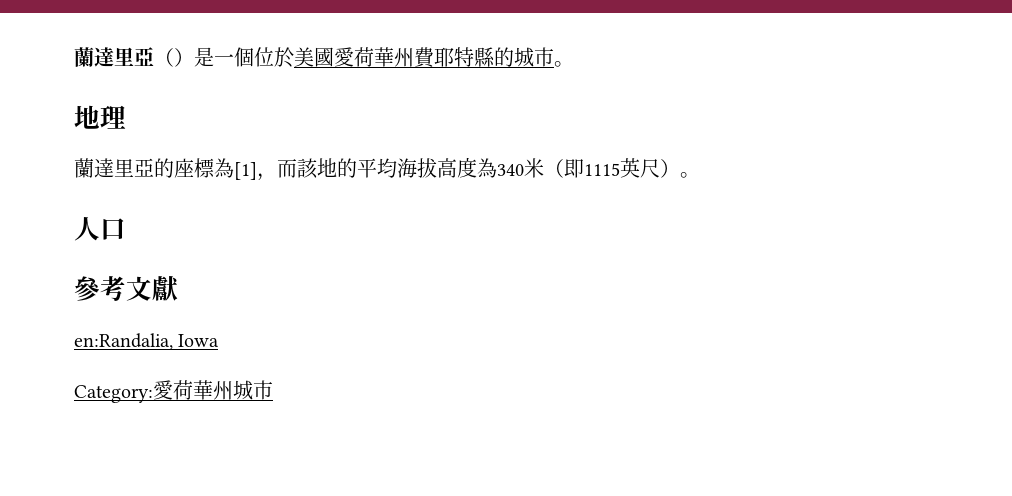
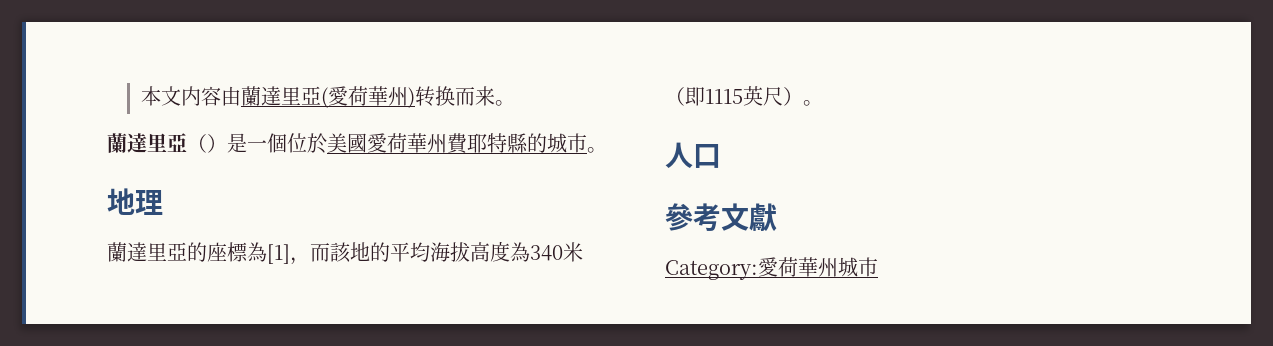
(74, 57) none -> [140,86,515,108] 本文内容由蘭達里亞(愛荷華州)转换而来。 //
[74,333,220,350] // en:Randalia, Iowa -> (777, 217) none

